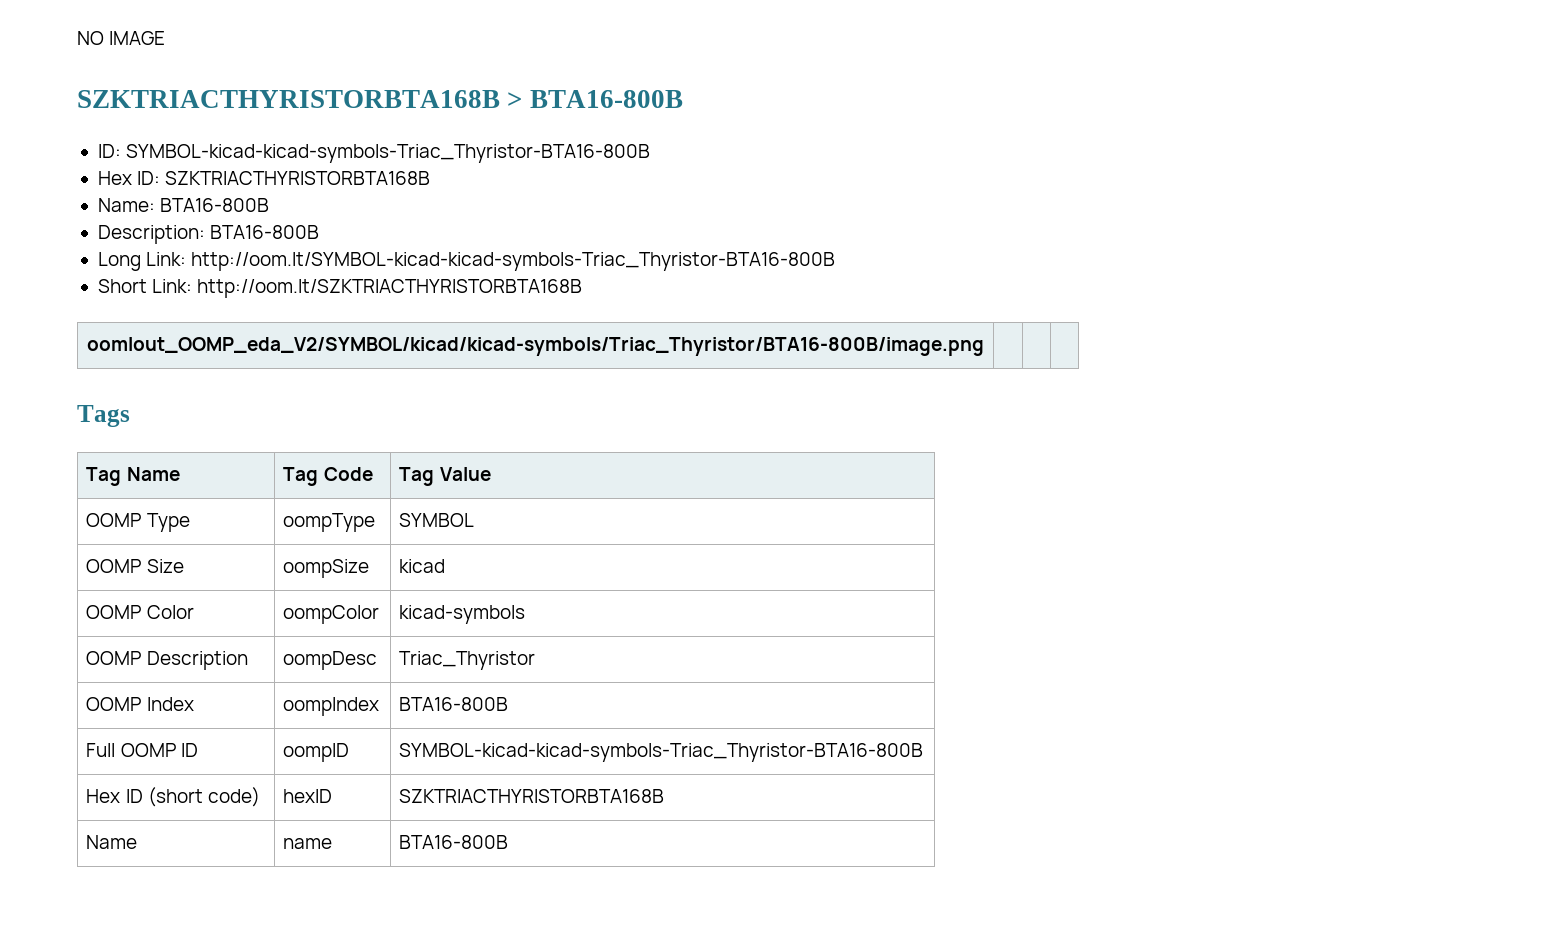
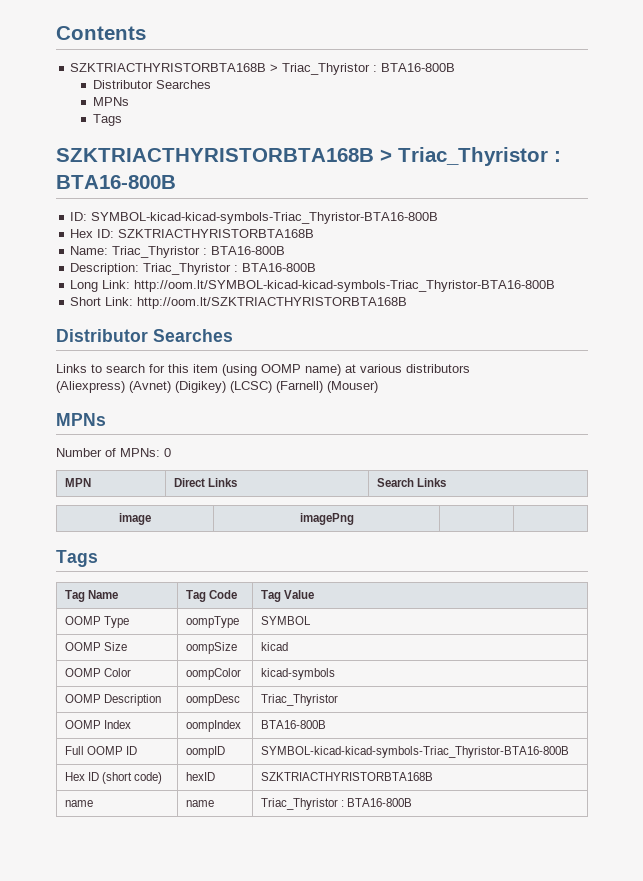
[77,31,166,45] [77,90,523,108] NO IMAGE // SZKTRIACTHYRISTORBTA168B > -> [56,26,146,40] [70,63,456,75] [92,80,211,89] [92,97,129,106] [92,114,122,126] [56,147,561,166] Contents // SZKTRIACTHYRISTORBTA168B > Triac_Thyristor : BTA16-800B // Distributor Searches // MPNs // Tags // SZKTRIACTHYRISTORBTA168B > Triac_Thyristor :
(155, 205) none -> [112,246,208,258] Triac_Thyristor :
(205, 234) none -> [143,263,239,275] Triac_Thyristor :
[86,337,984,356] // oomlout_OOMP_eda_V2/SYMBOL/kicad/kicad-symbols/Triac_Thyristor/BTA16-800B/image.png | -> [56,329,233,342] [56,364,470,376] [56,381,378,393] [56,413,106,426] [56,448,171,457] [64,478,91,487] [173,478,237,487] [376,478,446,487] [119,513,151,525] [299,513,354,525] // Distributor Searches // Links to search for this item (using OOMP name) at various distributors // (Aliexpress) (Avnet) (Digikey) (LCSC) (Farnell) (Mouser) // MPNs // Number of MPNs: 0 // MPN | Direct Links | Search Links // image | imagePng
[86,835,138,849] [283,838,333,849] Name | name | -> [64,800,93,807] [185,800,214,807] [260,798,344,810] name | name | Triac_Thyristor :

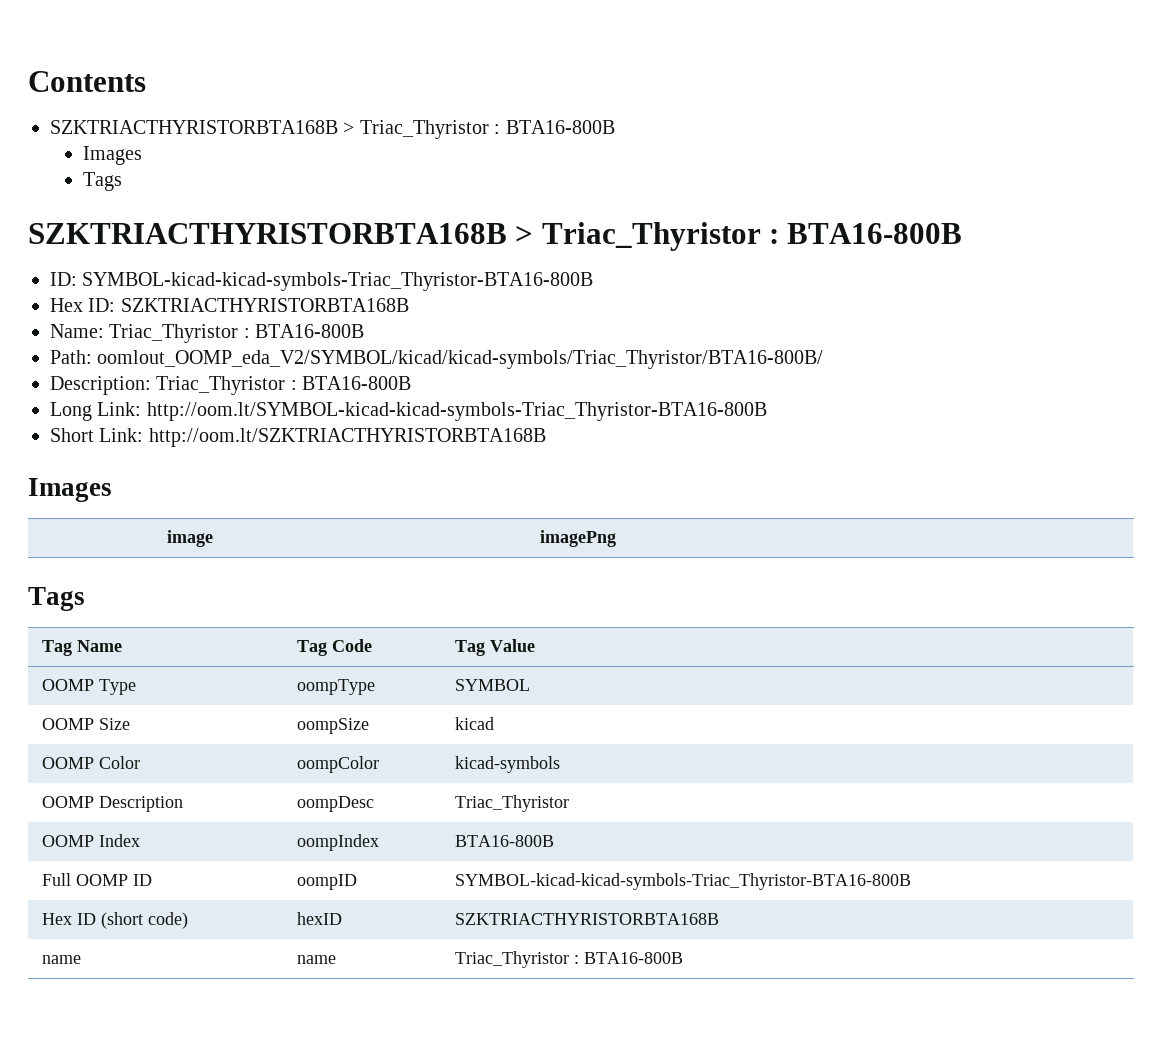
[92,80,211,89] [92,97,129,106] Distributor Searches // MPNs -> [82,146,142,165] Images
(286, 250) none -> [50,350,824,369] // Path: oomlout_OOMP_eda_V2/SYMBOL/kicad/kicad-symbols/Triac_Thyristor/BTA16-800B/
[56,329,233,342] [56,364,470,376] [56,381,378,393] [56,413,106,426] [56,448,171,457] [64,478,91,487] [173,478,237,487] [376,478,446,487] Distributor Searches // Links to search for this item (using OOMP name) at various distributors // (Aliexpress) (Avnet) (Digikey) (LCSC) (Farnell) (Mouser) // MPNs // Number of MPNs: 0 // MPN | Direct Links | Search Links -> [28,478,112,502] Images

